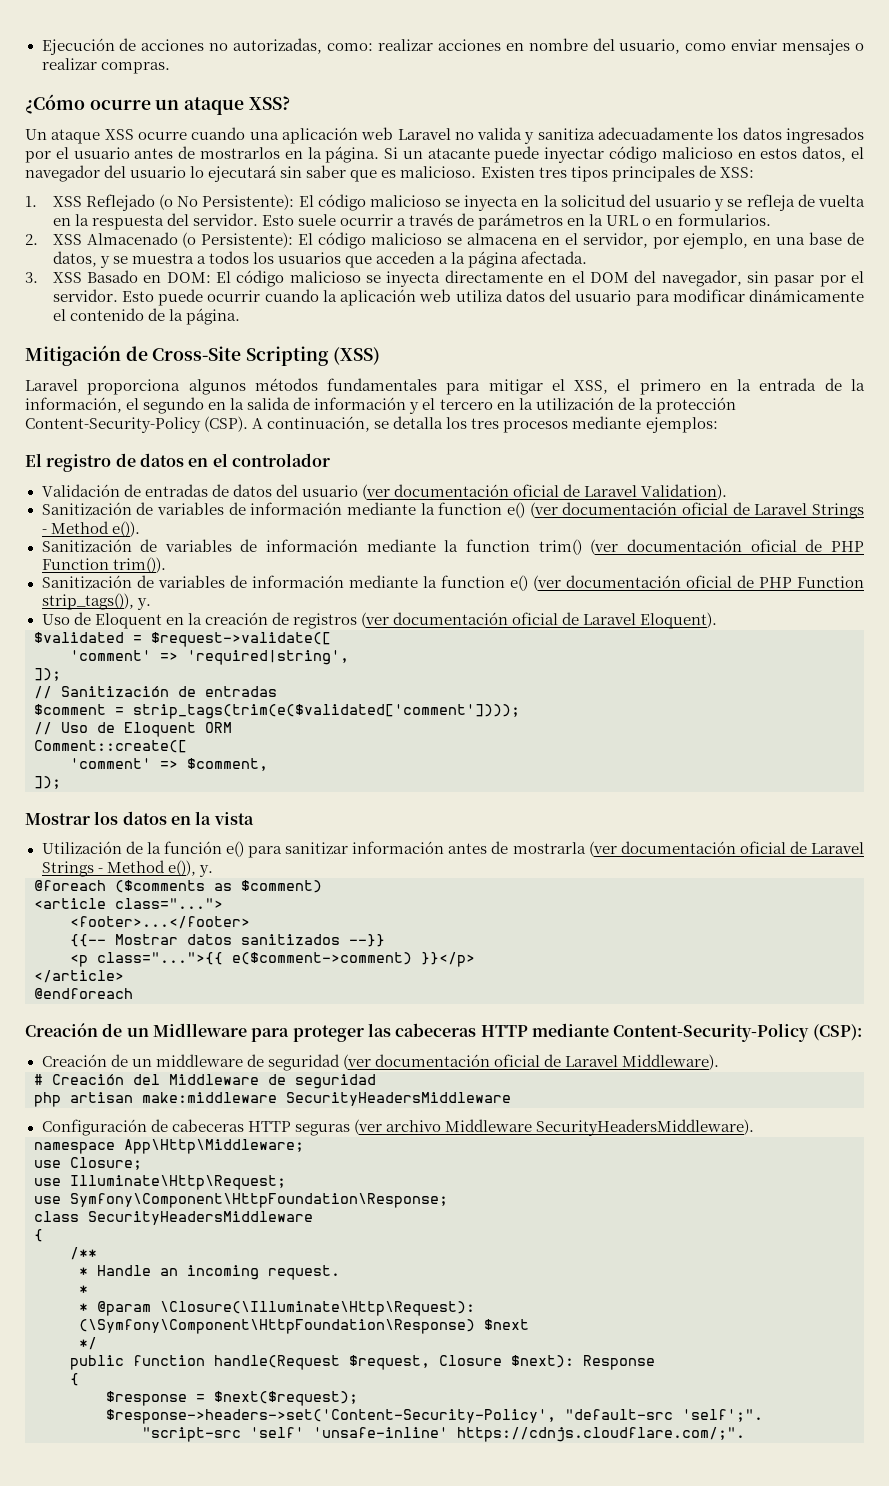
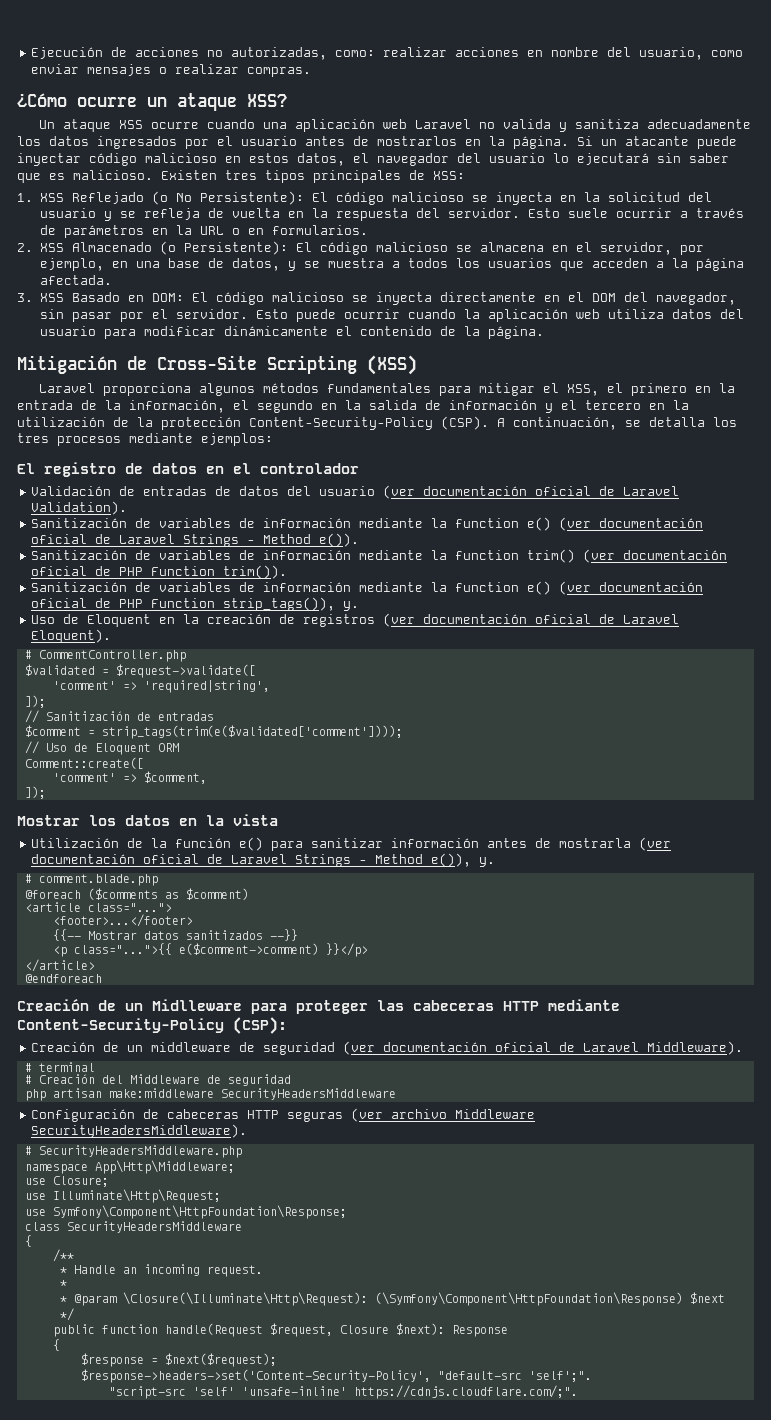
(718, 620) none -> [24,650,186,662] // # CommentController.php
(213, 871) none -> [24,874,158,886] // # comment.blade.php
(720, 1062) none -> [24,1062,95,1072] // # terminal
(754, 1127) none -> [24,1145,242,1158] // # SecurityHeadersMiddleware.php

